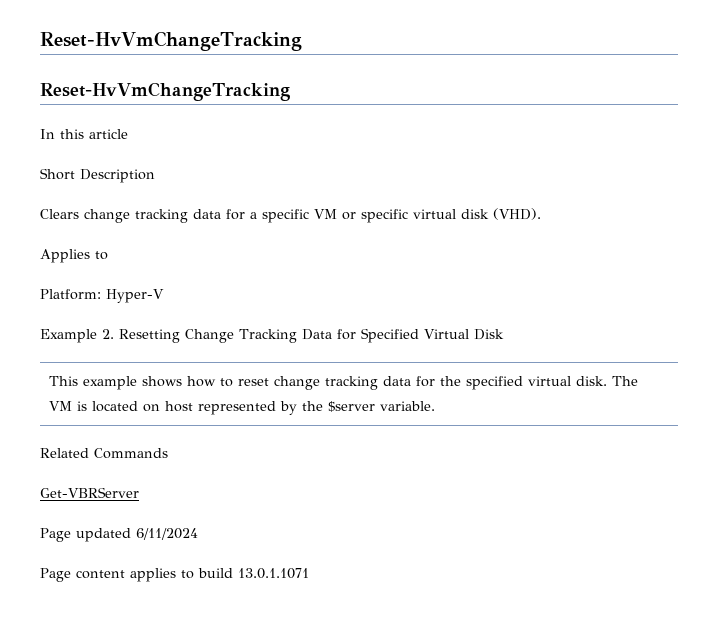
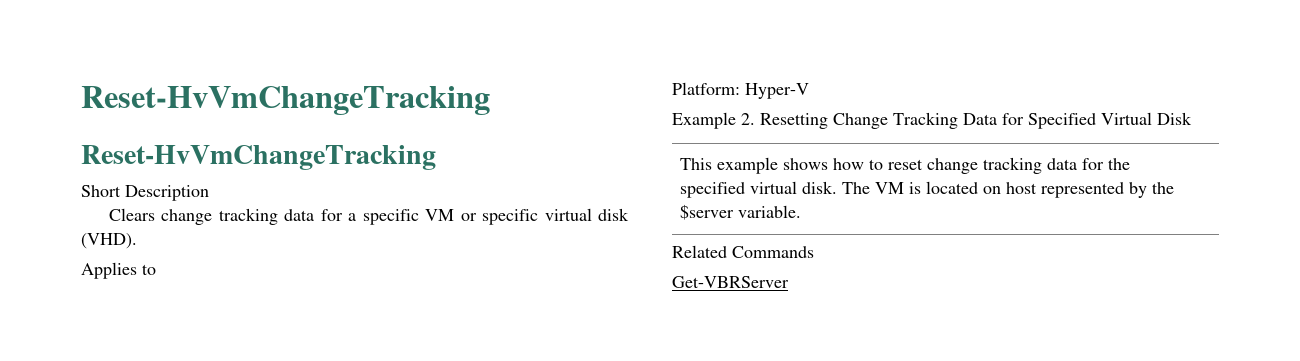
[40,129,128,139] // In this article -> (436, 157) none
[40,528,198,542] [40,568,309,582] // Page updated 6/11/2024 // Page content applies to build 13.0.1.1071 -> (789, 282) none

